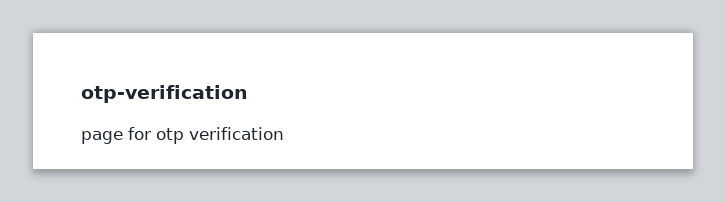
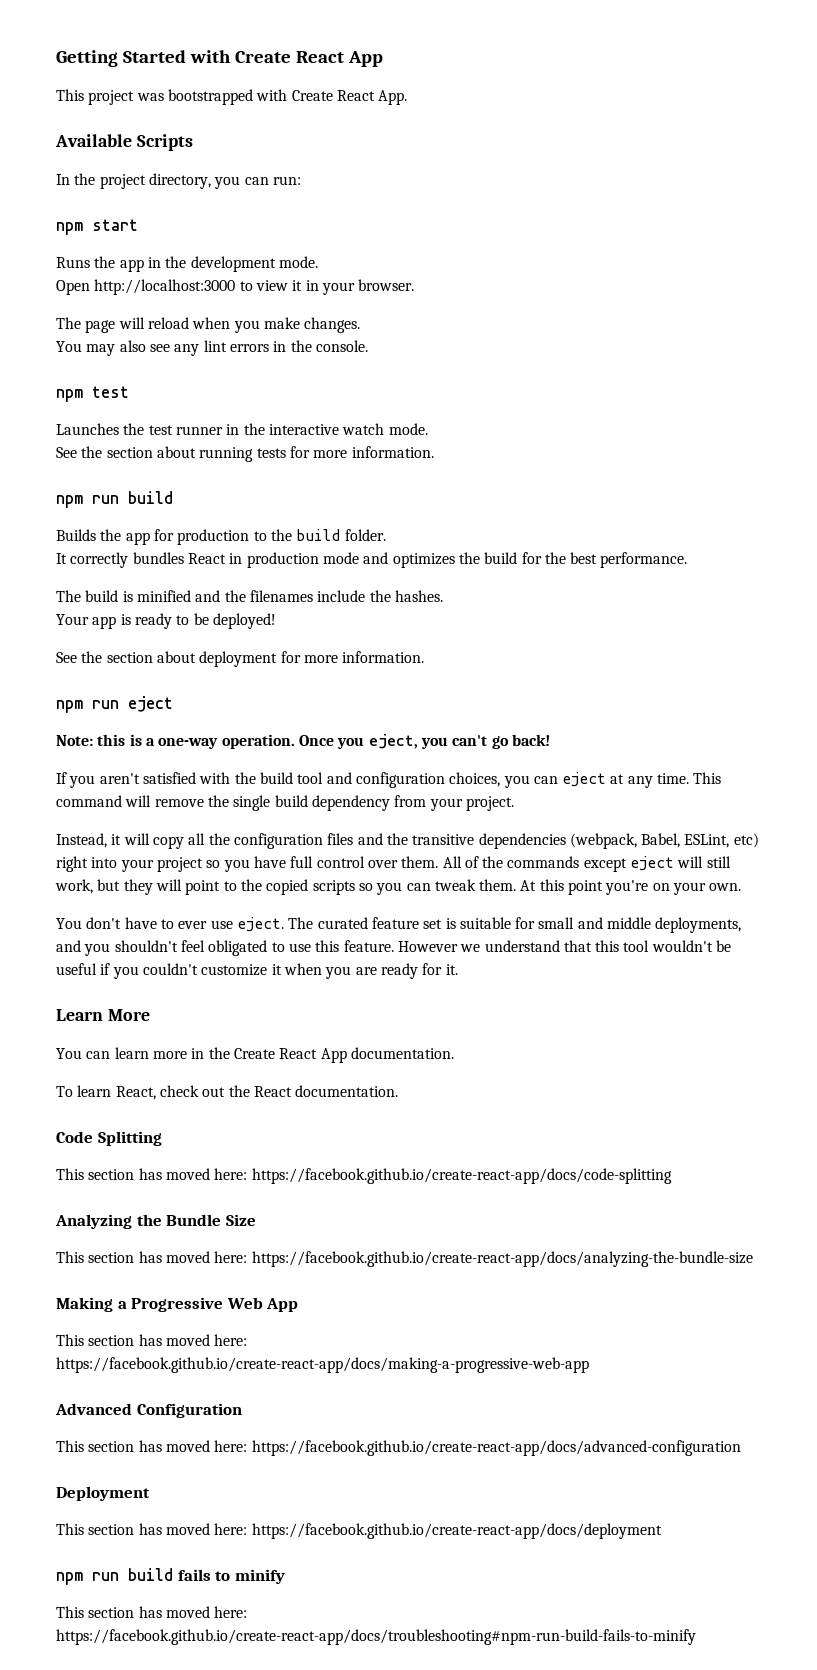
[81,85,248,103] [81,127,284,144] otp-verification // page for otp verification -> [56,50,383,67] [56,89,408,105] [55,134,193,151] [56,173,301,189] [56,219,138,235] [56,256,318,272] [56,279,415,295] [56,317,361,333] [56,340,368,356] [56,386,129,402] [56,423,428,435] [56,446,434,462] [56,491,173,508] [56,529,386,545] [56,552,688,568] [56,590,443,602] [56,613,276,629] [56,651,425,667] [56,696,173,713] [56,734,550,749] [56,772,722,788] [56,795,514,811] [56,833,759,849] [56,856,731,872] [55,879,742,895] [56,917,742,933] [56,940,732,956] [56,963,458,979] [56,1009,150,1021] [56,1047,454,1063] [56,1085,399,1100] [56,1131,162,1146] [56,1168,672,1184] [55,1214,256,1229] [56,1251,753,1267] [56,1297,299,1312] [56,1334,248,1346] [56,1357,589,1373] [55,1403,242,1418] [56,1440,741,1456] [56,1486,150,1501] [56,1523,662,1539] [56,1568,285,1585] [56,1606,248,1618] [56,1629,696,1645] Getting Started with Create React App // This project was bootstrapped with Create React App. // Available Scripts // In the project directory, you can run: // npm start // Runs the app in the development mode. // Open http://localhost:3000 to view it in your browser. // The page will reload when you make changes. // You may also see any lint errors in the console. // npm test // Launches the test runner in the interactive watch mode. // See the section about running tests for more information. // npm run build // Builds the app for production to the build folder. // It correctly bundles React in production mode and optimizes the build for the best performance. // The build is minified and the filenames include the hashes. // Your app is ready to be deployed! // See the section about deployment for more information. // npm run eject // Note: this is a one-way operation. Once you eject, you can't go back! // If you aren't satisfied with the build tool and configuration choices, you can eject at any time. This command will remove the single build dependency from your project. // Instead, it will copy all the configuration files and the transitive dependencies (webpack, Babel, ESLint, etc) right into your project so you have full control over them. All of the commands except eject will still work, but they will point to the copied scripts so you can tweak them. At this point you're on your own. // You don't have to ever use eject. The curated feature set is suitable for small and middle deployments, and you shouldn't feel obligated to use this feature. However we understand that this tool wouldn't be useful if you couldn't customize it when you are ready for it. // Learn More // You can learn more in the Create React App documentation. // To learn React, check out the React documentation. // Code Splitting // This section has moved here: https://facebook.github.io/create-react-app/docs/code-splitting // Analyzing the Bundle Size // This section has moved here: https://facebook.github.io/create-react-app/docs/analyzing-the-bundle-size // Making a Progressive Web App // This section has moved here: https://facebook.github.io/create-react-app/docs/making-a-progressive-web-app // Advanced Configuration // This section has moved here: https://facebook.github.io/create-react-app/docs/advanced-configuration // Deployment // This section has moved here: https://facebook.github.io/create-react-app/docs/deployment // npm run build fails to minify // This section has moved here: https://facebook.github.io/create-react-app/docs/troubleshooting#npm-run-build-fails-to-minify

